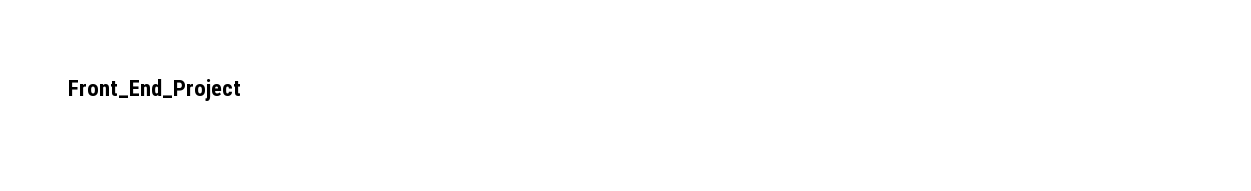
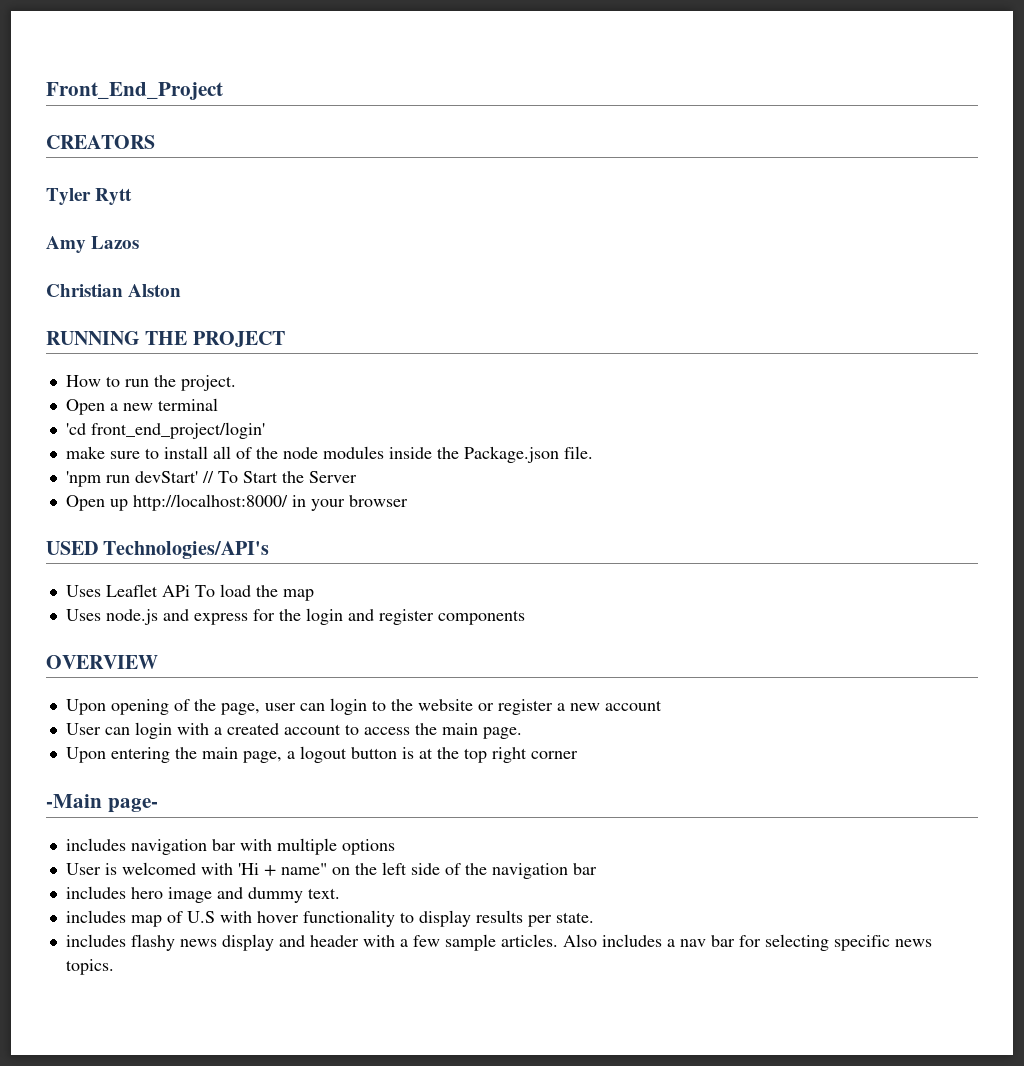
(241, 90) none -> [46,135,155,149] [46,188,133,205] [46,236,140,253] [46,284,182,297] [46,331,285,347] [65,375,236,391] [65,398,218,415] [65,422,265,439] [65,446,593,463] [65,471,357,487] [65,494,408,511] [46,541,270,559] [65,584,314,601] [65,608,525,625] [46,655,158,669] [65,698,662,715] [65,722,522,739] [65,746,578,763] [46,794,158,813] [65,838,395,855] [65,862,597,879] [65,886,340,903] [65,910,594,927] [65,934,932,951] [65,959,114,975] // CREATORS // Tyler Rytt // Amy Lazos // Christian Alston // RUNNING THE PROJECT // How to run the project. // Open a new terminal // 'cd front_end_project/login' // make sure to install all of the node modules inside the Package.json file. // 'npm run devStart' // To Start the Server // Open up http://localhost:8000/ in your browser // USED Technologies/API's // Uses Leaflet APi To load the map // Uses node.js and express for the login and register components // OVERVIEW // Upon opening of the page, user can login to the website or register a new account // User can login with a created account to access the main page. // Upon entering the main page, a logout button is at the top right corner // -Main page- // includes navigation bar with multiple options // User is welcomed with 'Hi + name" on the left side of the navigation bar // includes hero image and dummy text. // includes map of U.S with hover functionality to display results per state. // includes flashy news display and header with a few sample articles. Also includes a nav bar for selecting specific news topics.

